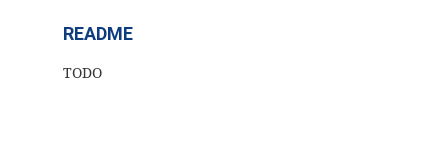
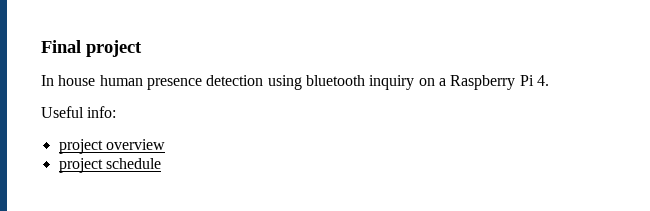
[63,27,133,40] [63,68,102,78] README // TODO -> [41,40,142,57] [41,75,549,90] [41,106,117,118] [58,139,165,154] [58,158,161,173] Final project // In house human presence detection using bluetooth inquiry on a Raspberry Pi 4. // Useful info: // project overview // project schedule

